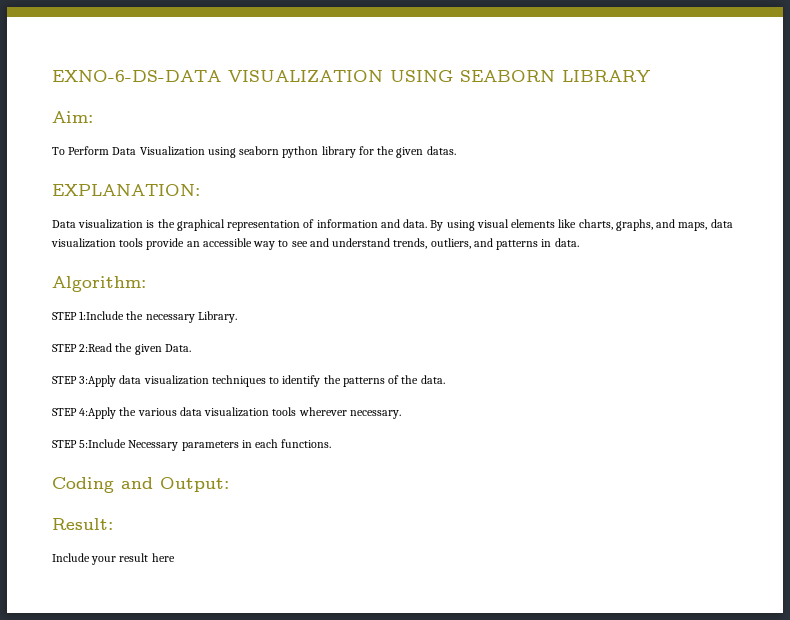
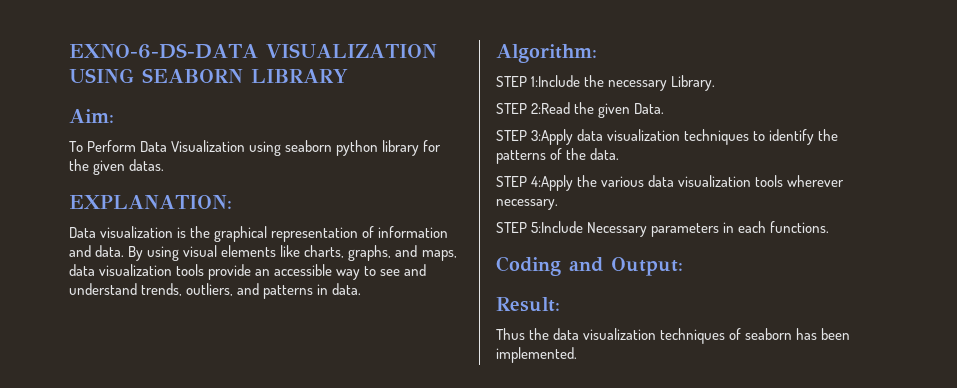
[52,553,175,565] Include your result here -> [496,328,851,344] [496,347,577,363] Thus the data visualization techniques of seaborn has been implemented.

